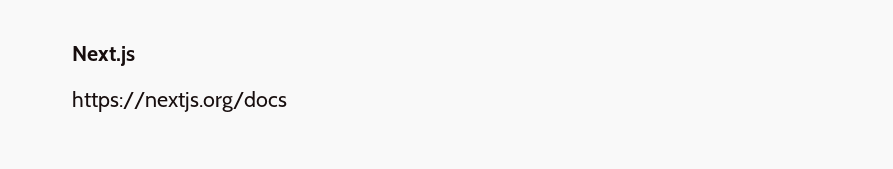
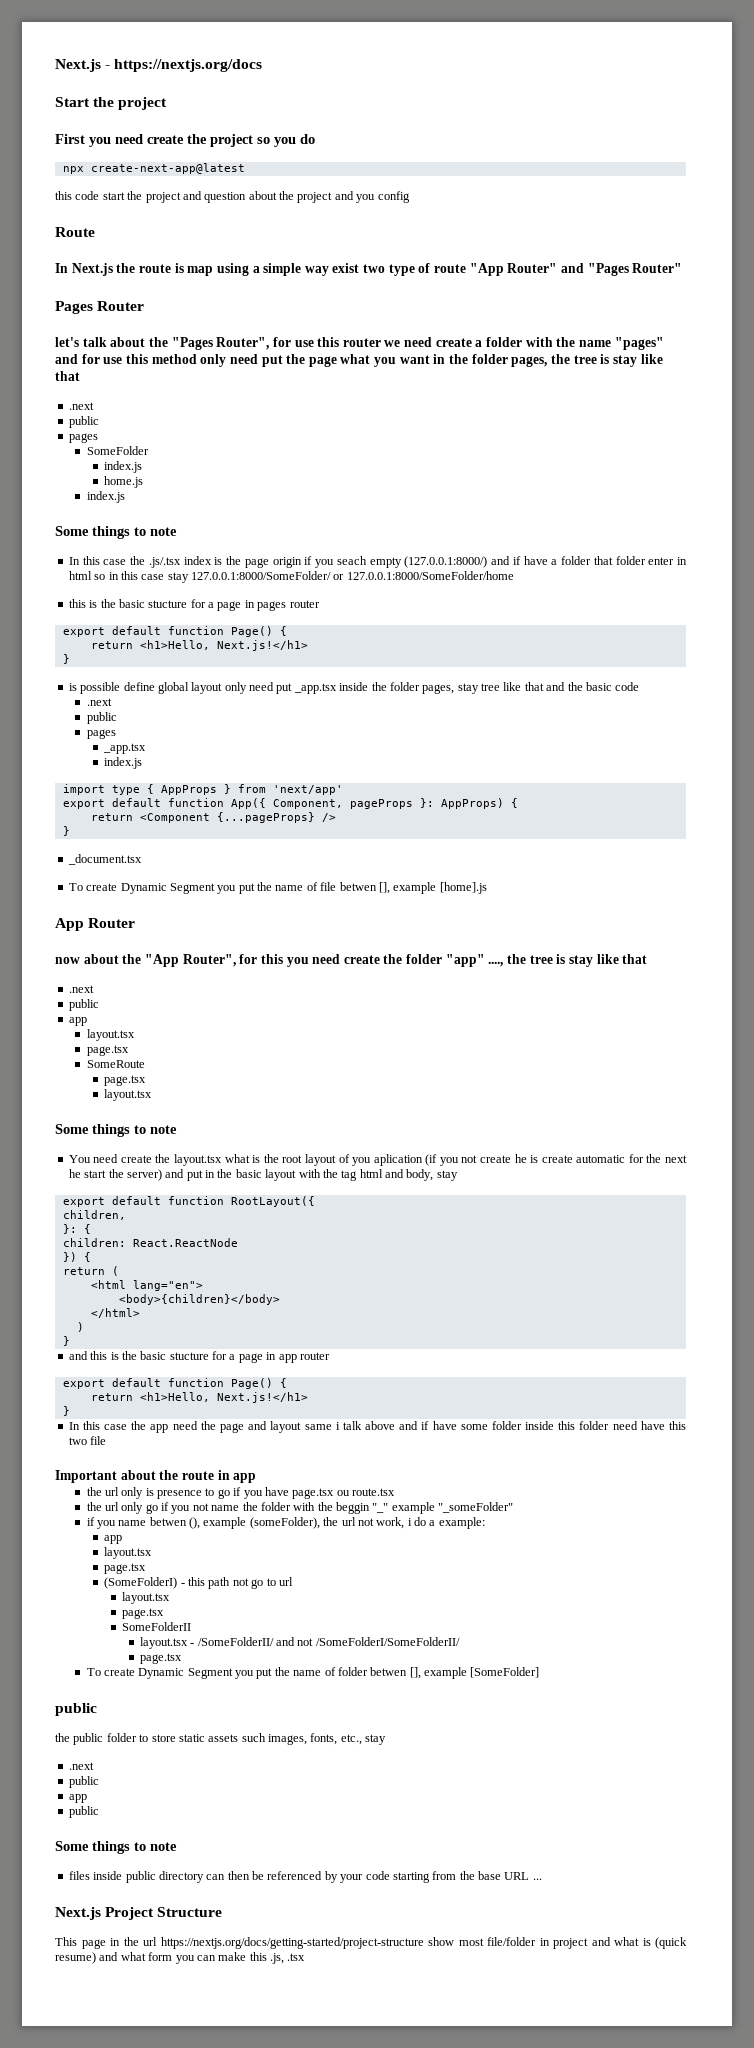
[72,46,135,66] [72,91,287,112] Next.js // https://nextjs.org/docs -> [55,59,263,72] [55,97,168,110] [55,134,315,147] [62,163,245,174] [55,191,410,203] [55,227,95,237] [55,263,683,276] [55,301,145,314] [55,337,664,350] [55,354,663,367] [55,371,80,381] [68,402,94,410] [68,416,99,428] [68,433,98,443] [86,446,149,455] [104,461,143,473] [104,476,144,488] [86,491,125,503] [55,526,177,539] [68,556,687,568] [68,571,514,583] [68,599,320,611] [62,626,287,637] [90,640,308,651] [62,654,70,664] [68,682,640,694] [86,698,112,706] [86,712,117,724] [86,729,116,739] [103,743,147,754] [104,757,143,769] [62,784,343,795] [62,798,518,809] [90,812,336,823] [62,826,70,836] [67,854,142,865] [68,882,487,894] [55,918,136,931] [55,954,648,967] [68,985,94,993] [68,999,99,1011] [68,1017,87,1026] [86,1029,135,1041] [86,1045,129,1056] [86,1060,145,1068] [104,1075,147,1086] [104,1089,153,1101] [55,1124,177,1137] [68,1154,688,1166] [68,1169,458,1181] [62,1196,315,1207] [62,1210,126,1220] [62,1224,91,1234] [62,1238,238,1247] [62,1252,91,1262] [62,1266,119,1276] [90,1280,203,1291] [118,1294,280,1305] [90,1308,140,1318] [76,1322,84,1332] [62,1336,70,1346] [68,1351,330,1363] [62,1378,287,1389] [90,1392,308,1403] [62,1406,70,1416] [68,1421,686,1433] [68,1436,107,1445] [55,1470,257,1483] [86,1487,396,1499] [86,1502,514,1514] [86,1517,485,1529] [104,1535,123,1544] [104,1547,153,1559] [104,1563,147,1574] [104,1577,293,1589] [122,1592,171,1604] [122,1608,165,1619] [122,1622,192,1631] [139,1637,460,1649] [139,1653,182,1664] [86,1667,540,1679] [55,1703,97,1716] [55,1733,387,1745] [68,1762,94,1770] [68,1776,99,1788] [68,1794,87,1803] [68,1806,99,1818] [55,1841,177,1854] [68,1871,542,1883] [55,1907,223,1920] [55,1937,687,1949] [55,1952,306,1964] Next.js - https://nextjs.org/docs // Start the project // First you need create the project so you do // npx create-next-app@latest // this code start the project and question about the project and you config // Route // In Next.js the route is map using a simple way exist two type of route "App Router" and "Pages Router" // Pages Router // let's talk about the "Pages Router", for use this router we need create a folder with the name "pages" and for use this method only need put the page what you want in the folder pages, the tree is stay like that // .next // public // pages // SomeFolder // index.js // home.js // index.js // Some things to note // In this case the .js/.tsx index is the page origin if you seach empty (127.0.0.1:8000/) and if have a folder that folder enter in html so in this case stay 127.0.0.1:8000/SomeFolder/ or 127.0.0.1:8000/SomeFolder/home // this is the basic stucture for a page in pages router // export default function Page() { // return <h1>Hello, Next.js!</h1> // } // is possible define global layout only need put _app.tsx inside the folder pages, stay tree like that and the basic code // .next // public // pages // _app.tsx // index.js // import type { AppProps } from 'next/app' // export default function App({ Component, pageProps }: AppProps) { // return <Component {...pageProps} /> // } // _document.tsx // To create Dynamic Segment you put the name of file betwen [], example [home].js // App Router // now about the "App Router", for this you need create the folder "app" ...., the tree is stay like that // .next // public // app // layout.tsx // page.tsx // SomeRoute // page.tsx // layout.tsx // Some things to note // You need create the layout.tsx what is the root layout of you aplication (if you not create he is create automatic for the next he start the server) and put in the basic layout with the tag html and body, stay // export default function RootLayout({ // children, // }: { // children: React.ReactNode // }) { // return ( // <html lang="en"> // <body>{children}</body> // </html> // ) // } // and this is the basic stucture for a page in app router // export default function Page() { // return <h1>Hello, Next.js!</h1> // } // In this case the app need the page and layout same i talk above and if have some folder inside this folder need have this two file // Important about the route in app // the url only is presence to go if you have page.tsx ou route.tsx // the url only go if you not name the folder with the beggin "_" example "_someFolder" // if you name betwen (), example (someFolder), the url not work, i do a example: // app // layout.tsx // page.tsx // (SomeFolderI) - this path not go to url // layout.tsx // page.tsx // SomeFolderII // layout.tsx - /SomeFolderII/ and not /SomeFolderI/SomeFolderII/ // page.tsx // To create Dynamic Segment you put the name of folder betwen [], example [SomeFolder] // public // the public folder to store static assets such images, fonts, etc., stay // .next // public // app // public // Some things to note // files inside public directory can then be referenced by your code starting from the base URL ... // Next.js Project Structure // This page in the url https://nextjs.org/docs/getting-started/project-structure show most file/folder in project and what is (quick resume) and what form you can make this .js, .tsx

